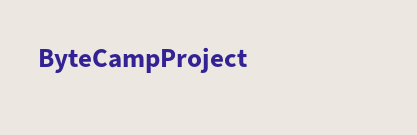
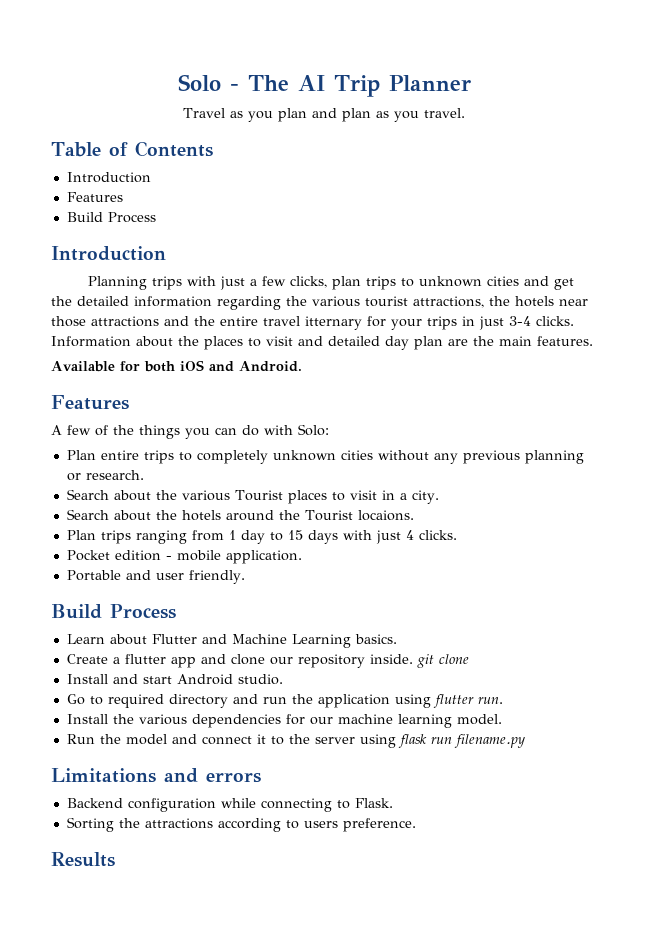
[38,47,247,73] ByteCampProject -> [177,74,471,97] [183,108,465,122] [51,141,213,157] [66,172,151,183] [66,192,123,202] [66,212,156,223] [51,246,166,261] [87,276,574,290] [51,296,588,310] [51,316,574,330] [51,336,593,350] [51,360,302,372] [51,395,129,410] [51,424,329,439] [66,450,584,464] [66,470,144,481] [66,489,439,504] [66,509,414,521] [66,530,457,544] [66,550,302,564] [66,570,245,584] [51,604,176,619] [66,634,397,648] [66,654,469,668] [66,674,283,685] [66,694,503,708] [66,714,502,728] [66,734,525,748] [51,768,261,783] [66,798,393,812] [66,817,416,832] [51,852,115,867] Solo - The AI Trip Planner // Travel as you plan and plan as you travel. // Table of Contents // Introduction // Features // Build Process // Introduction // Planning trips with just a few clicks, plan trips to unknown cities and get the detailed information regarding the various tourist attractions, the hotels near those attractions and the entire travel itternary for your trips in just 3-4 clicks. Information about the places to visit and detailed day plan are the main features. // Available for both iOS and Android. // Features // A few of the things you can do with Solo: // Plan entire trips to completely unknown cities without any previous planning or research. // Search about the various Tourist places to visit in a city. // Search about the hotels around the Tourist locaions. // Plan trips ranging from 1 day to 15 days with just 4 clicks. // Pocket edition - mobile application. // Portable and user friendly. // Build Process // Learn about Flutter and Machine Learning basics. // Create a flutter app and clone our repository inside. git clone // Install and start Android studio. // Go to required directory and run the application using flutter run. // Install the various dependencies for our machine learning model. // Run the model and connect it to the server using flask run filename.py // Limitations and errors // Backend configuration while connecting to Flask. // Sorting the attractions according to users preference. // Results

